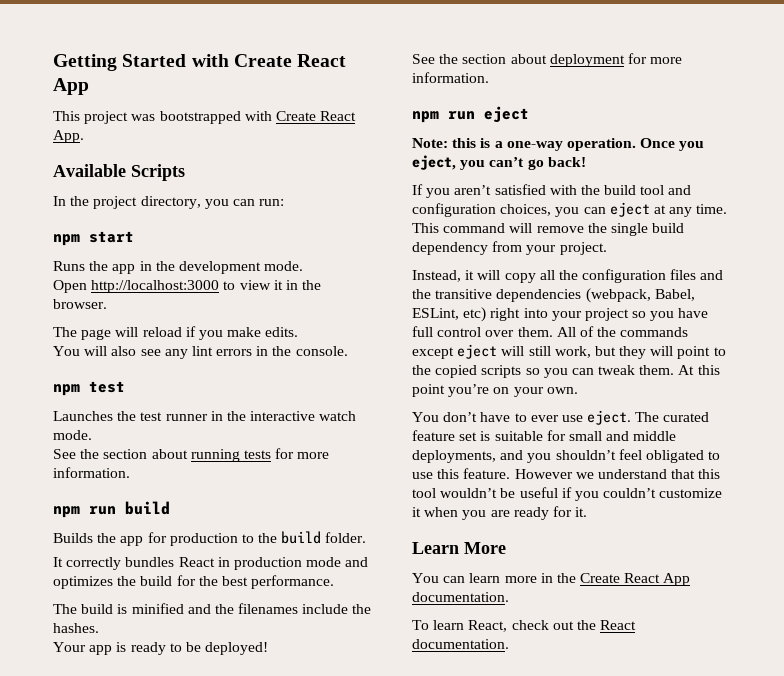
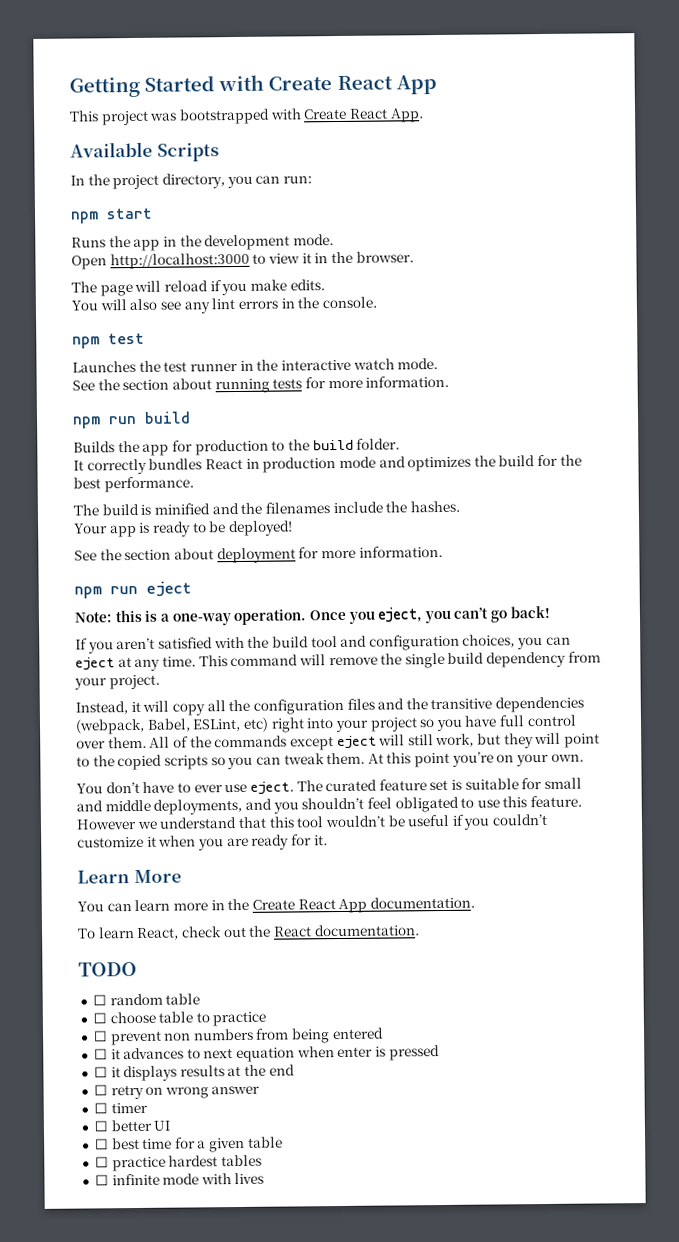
(509, 644) none -> [78,962,137,977] [92,993,201,1006] [92,1011,267,1027] [92,1027,384,1046] [93,1045,440,1063] [93,1064,295,1082] [93,1084,261,1100] [93,1102,148,1114] [93,1119,171,1132] [94,1136,283,1153] [94,1154,262,1172] [94,1172,265,1186] // TODO // ☐ random table // ☐ choose table to practice // ☐ prevent non numbers from being entered // ☐ it advances to next equation when enter is pressed // ☐ it displays results at the end // ☐ retry on wrong answer // ☐ timer // ☐ better UI // ☐ best time for a given table // ☐ practice hardest tables // ☐ infinite mode with lives

